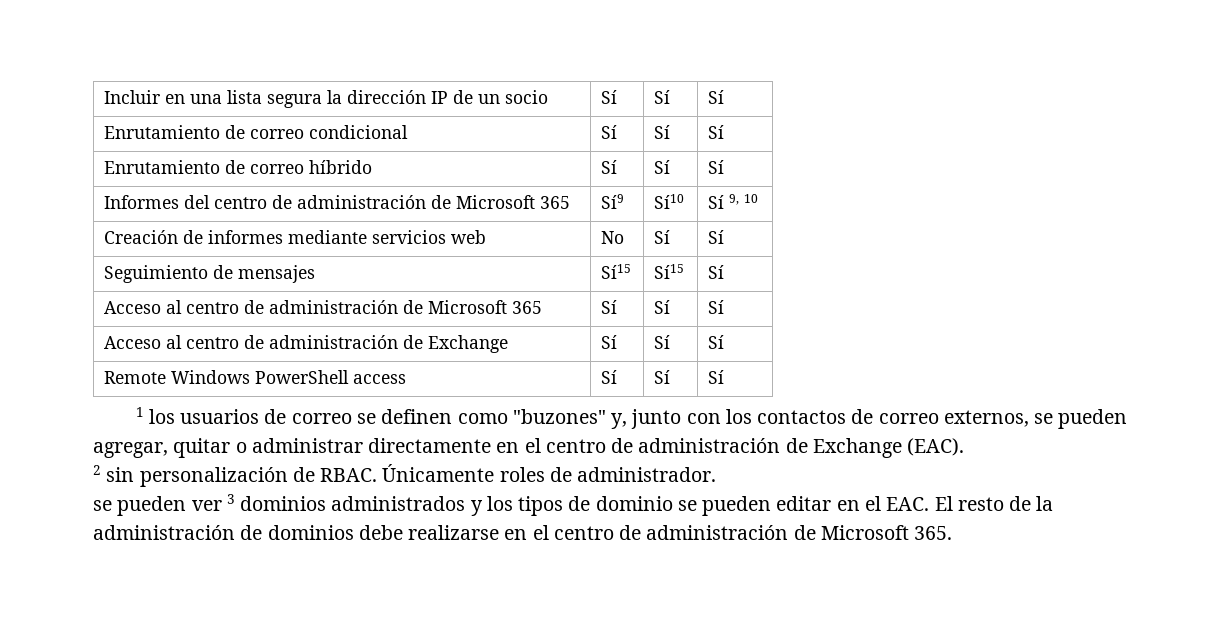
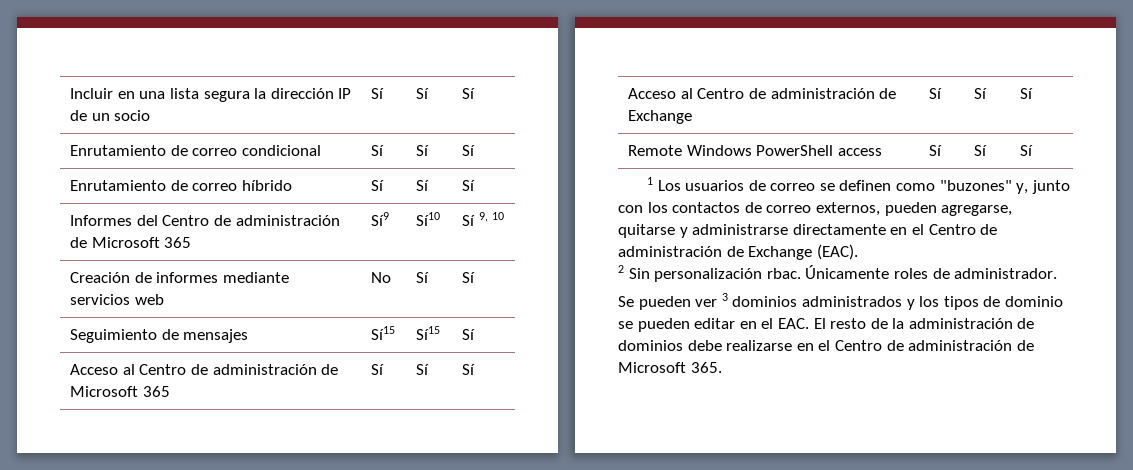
[214,197,268,209] centro -> [162,215,210,226] Centro
[186,302,240,314] centro -> [139,364,187,375] Centro
[186,337,240,349] centro -> [697,88,745,99] Centro
[148,409,175,424] los -> [657,180,681,191] Los
[1034,409,1128,429] [93,438,363,458] se pueden agregar, quitar o administrar -> [884,202,1013,216] [618,224,789,238] pueden agregarse, quitarse y administrarse
[545,439,606,453] centro -> [928,224,976,235] Centro
[106,467,378,487] sin personalización de RBAC. -> [628,268,801,282] Sin personalización rbac.
[93,500,112,511] se -> [618,296,634,307] Se
[553,526,614,540] centro -> [834,340,882,351] Centro

